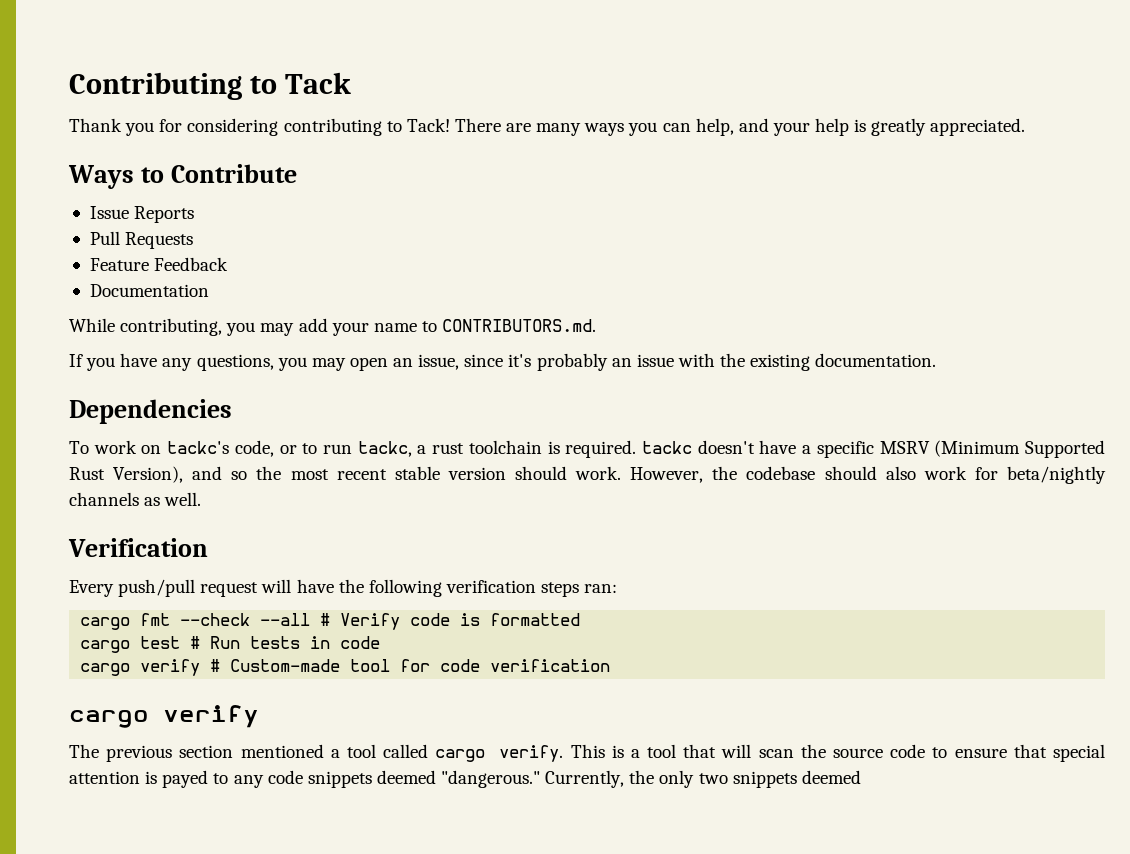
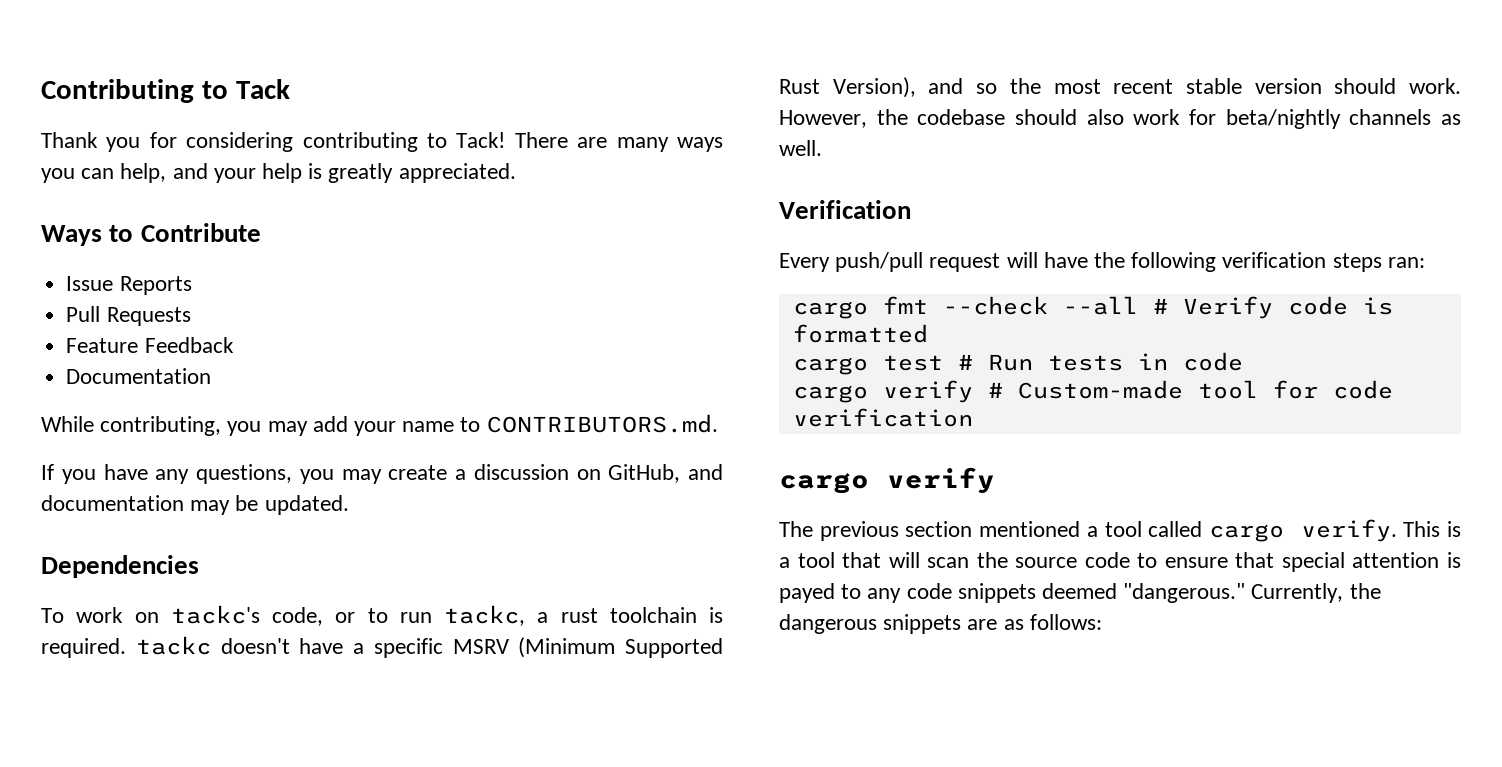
[349,353,937,371] open an issue, since it's probably an issue with the existing documentation. -> [388,464,723,483] [41,495,349,515] create a discussion on GitHub, and documentation may be updated.
[659,770,861,788] only two snippets deemed -> [779,614,1102,634] dangerous snippets are as follows:

